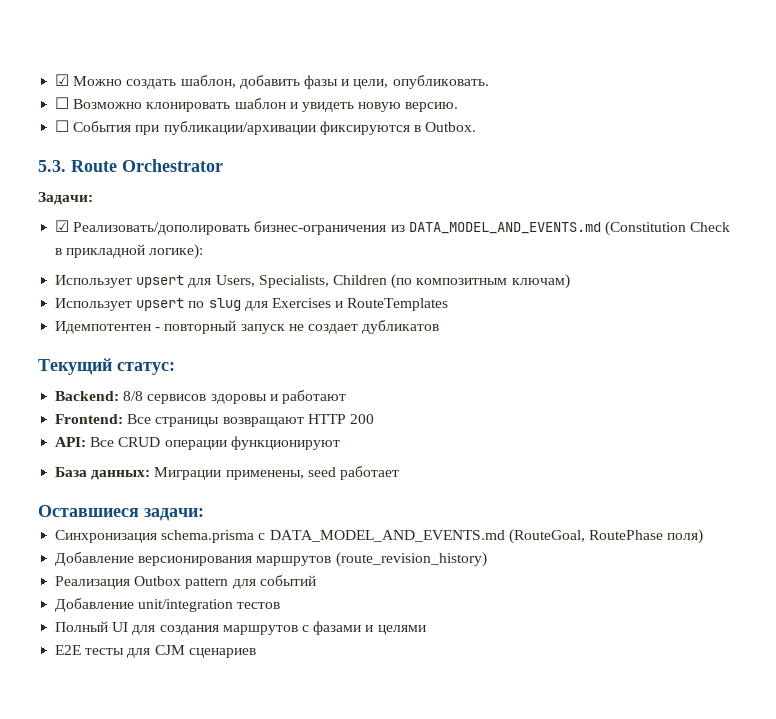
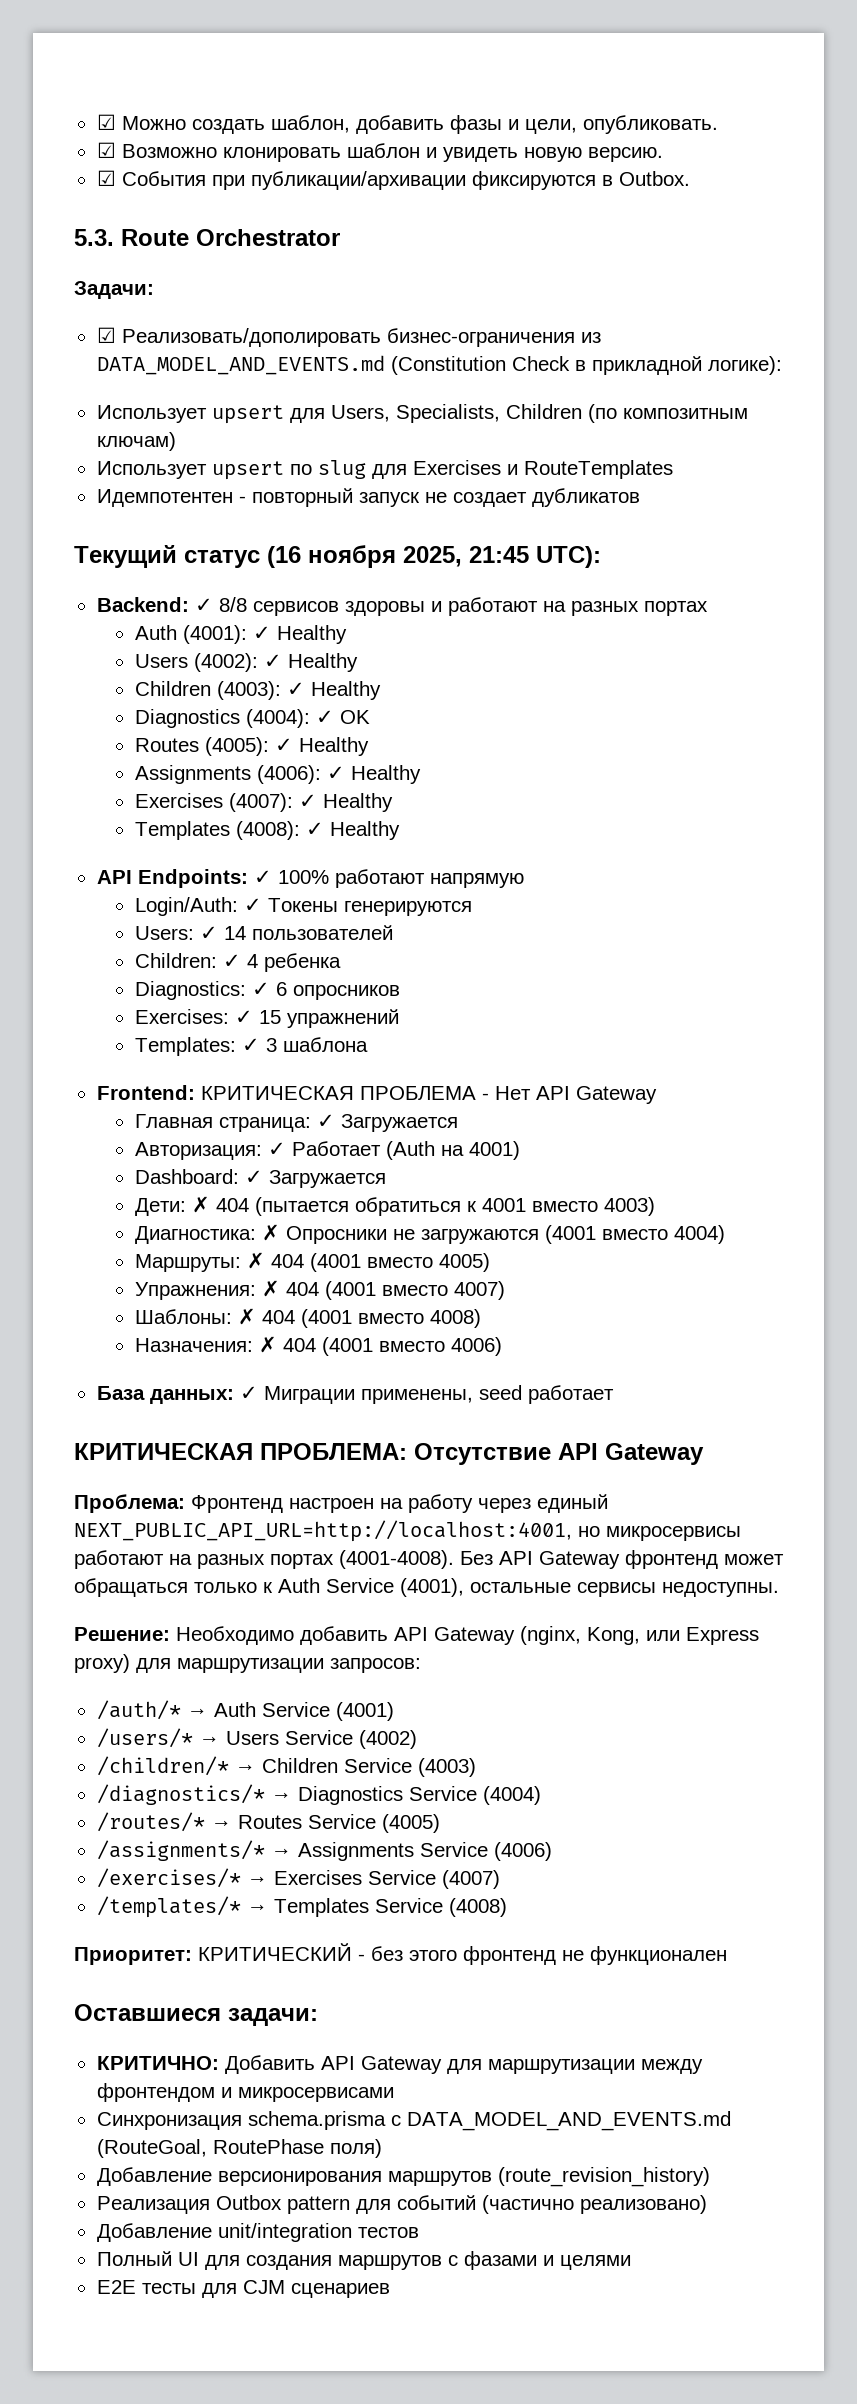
[55,97,70,109] ☐ -> [96,142,116,158] ☑
[55,120,70,132] ☐ -> [96,170,116,186] ☑
[117,362,175,375] статус: -> [184,545,601,568] статус (16 ноября 2025, 21:45 UTC):
(120, 396) none -> [194,598,213,612] ✓
[55,414,374,427] [55,436,340,450] // Frontend: Все страницы возвращают HTTP 200 // API: Все CRUD операции функционируют -> [542,601,708,616] [134,625,347,644] [134,653,358,672] [134,681,381,700] [134,709,370,728] [134,737,369,756] [134,765,421,784] [134,793,393,812] [134,821,400,840] [96,869,524,888] [134,897,472,916] [134,925,393,940] [134,953,341,972] [134,981,400,1000] [134,1009,399,1028] [134,1037,368,1056] [96,1085,657,1104] [134,1114,458,1132] [134,1141,520,1160] [134,1169,386,1188] [134,1196,655,1216] [134,1224,725,1244] [134,1252,490,1272] [134,1280,505,1300] [134,1308,481,1328] [134,1336,502,1356] на разных портах // Auth (4001): ✓ Healthy // Users (4002): ✓ Healthy // Children (4003): ✓ Healthy // Diagnostics (4004): ✓ OK // Routes (4005): ✓ Healthy // Assignments (4006): ✓ Healthy // Exercises (4007): ✓ Healthy // Templates (4008): ✓ Healthy // API Endpoints: ✓ 100% работают напрямую // Login/Auth: ✓ Токены генерируются // Users: ✓ 14 пользователей // Children: ✓ 4 ребенка // Diagnostics: ✓ 6 опросников // Exercises: ✓ 15 упражнений // Templates: ✓ 3 шаблона // Frontend: КРИТИЧЕСКАЯ ПРОБЛЕМА - Нет API Gateway // Главная страница: ✓ Загружается // Авторизация: ✓ Работает (Auth на 4001) // Dashboard: ✓ Загружается // Дети: ✗ 404 (пытается обратиться к 4001 вместо 4003) // Диагностика: ✗ Опросники не загружаются (4001 вместо 4004) // Маршруты: ✗ 404 (4001 вместо 4005) // Упражнения: ✗ 404 (4001 вместо 4007) // Шаблоны: ✗ 404 (4001 вместо 4008) // Назначения: ✗ 404 (4001 вместо 4006)
(151, 475) none -> [239,1386,258,1400] ✓
[38,505,204,521] Оставшиеся задачи: -> [74,1443,704,1465] [74,1494,608,1513] [74,1520,741,1542] [74,1550,784,1569] [74,1578,779,1597] [74,1626,759,1645] [74,1654,421,1673] [96,1700,394,1721] [96,1728,417,1749] [96,1756,476,1777] [96,1784,541,1805] [96,1812,440,1833] [96,1840,552,1861] [96,1868,500,1889] [96,1896,507,1918] [74,1943,727,1965] [74,2004,318,2026] [96,2055,703,2074] [96,2083,394,2102] КРИТИЧЕСКАЯ ПРОБЛЕМА: Отсутствие API Gateway // Проблема: Фронтенд настроен на работу через единый NEXT_PUBLIC_API_URL=http://localhost:4001, но микросервисы работают на разных портах (4001-4008). Без API Gateway фронтенд может обращаться только к Auth Service (4001), остальные сервисы недоступны. // Решение: Необходимо добавить API Gateway (nginx, Kong, или Express proxy) для маршрутизации запросов: // /auth/* → Auth Service (4001) // /users/* → Users Service (4002) // /children/* → Children Service (4003) // /diagnostics/* → Diagnostics Service (4004) // /routes/* → Routes Service (4005) // /assignments/* → Assignments Service (4006) // /exercises/* → Exercises Service (4007) // /templates/* → Templates Service (4008) // Приоритет: КРИТИЧЕСКИЙ - без этого фронтенд не функционален // Оставшиеся задачи: // КРИТИЧНО: Добавить API Gateway для маршрутизации между фронтендом и микросервисами
(316, 580) none -> [481,2195,707,2214] (частично реализовано)

